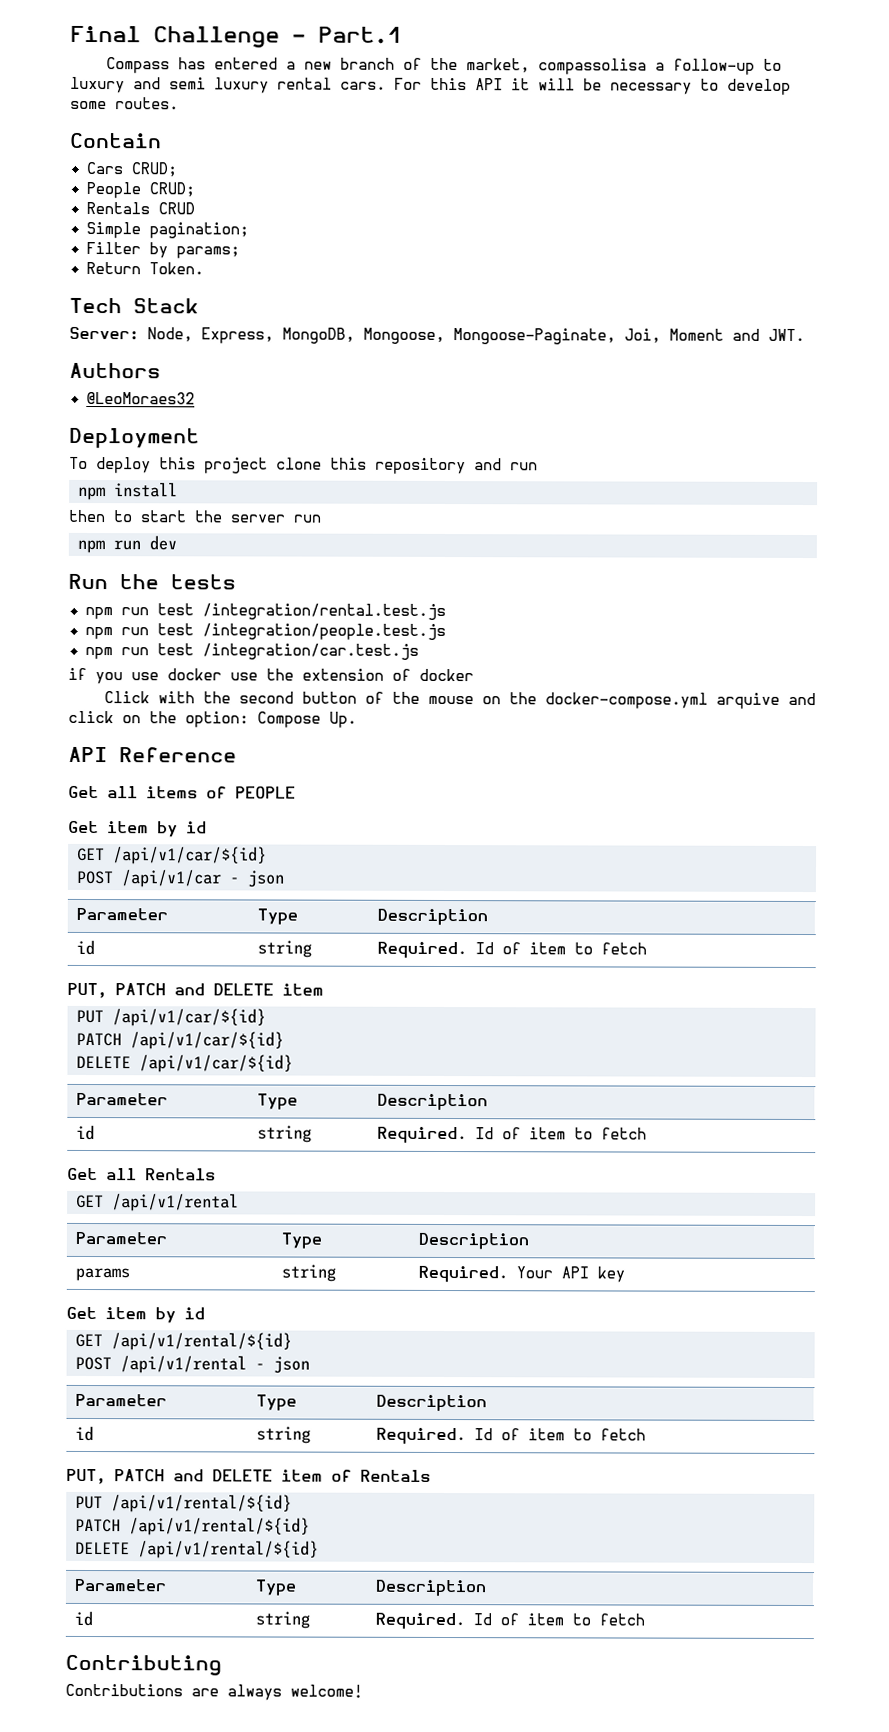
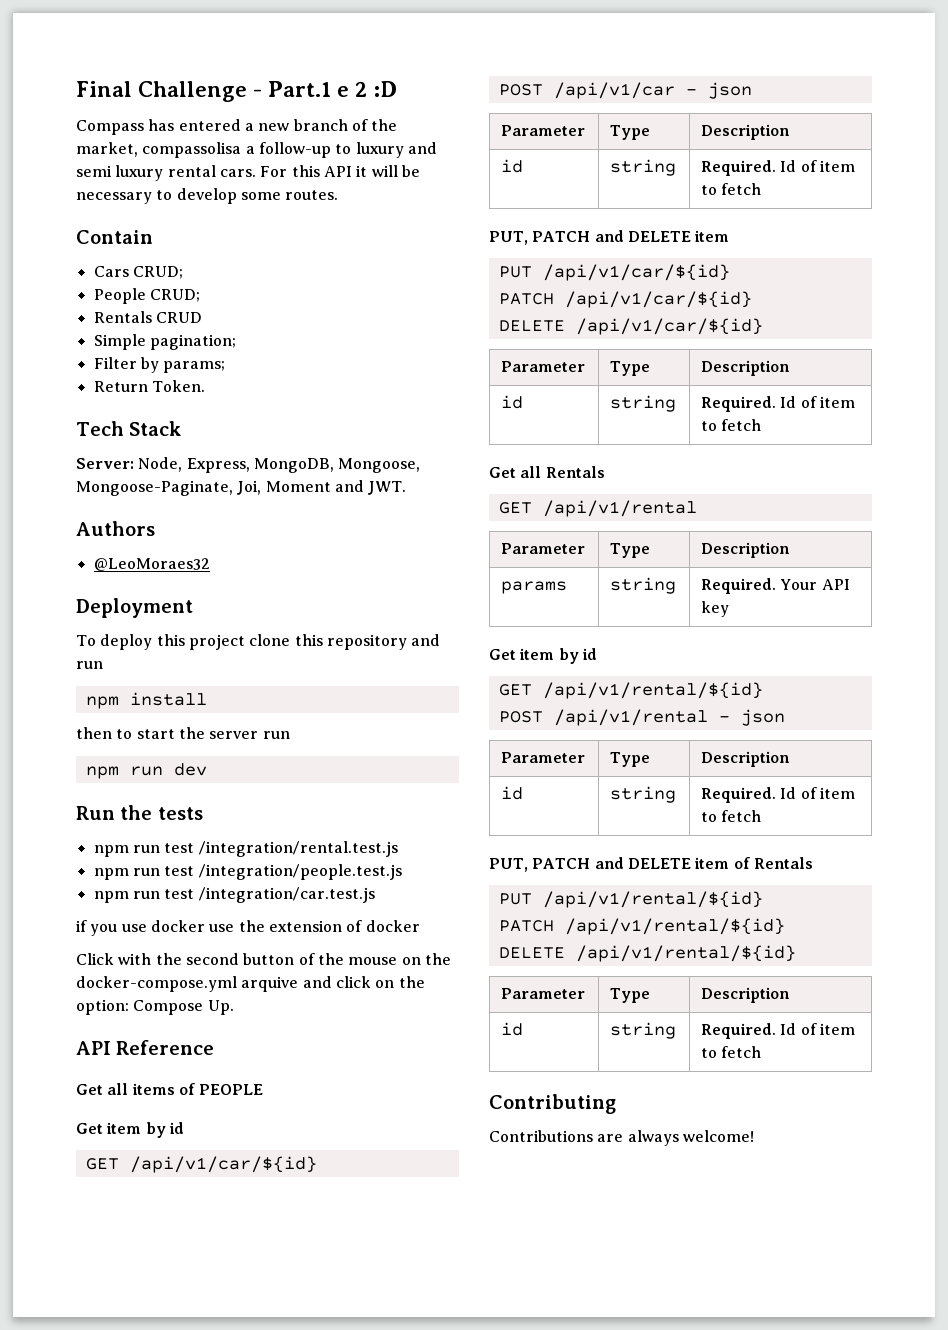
(402, 35) none -> [337,81,398,97] e 2 :D

